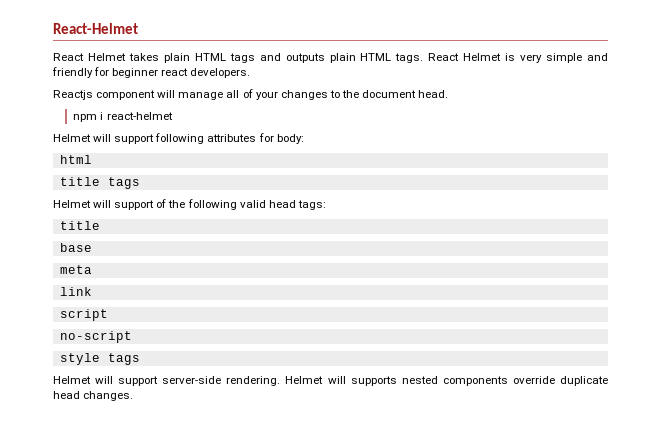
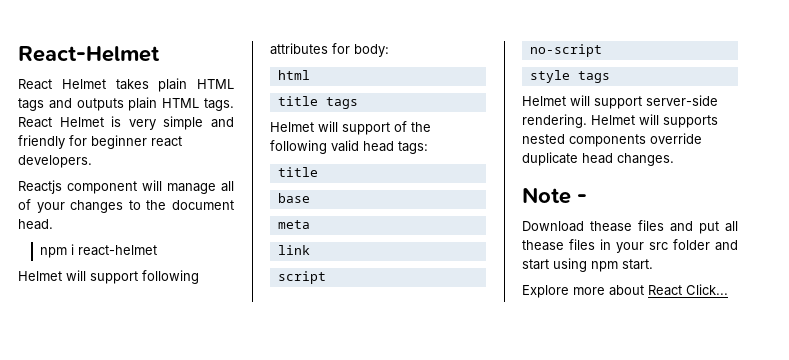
(134, 396) none -> [522,187,587,204] [522,220,738,234] [522,239,738,253] [522,258,653,272] [522,284,728,298] // Note - // Download thease files and put all thease files in your src folder and start using npm start. // Explore more about React Click...

